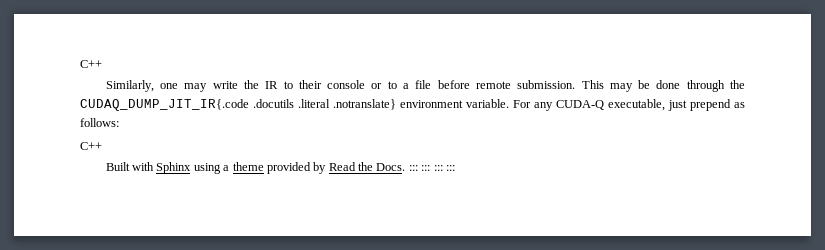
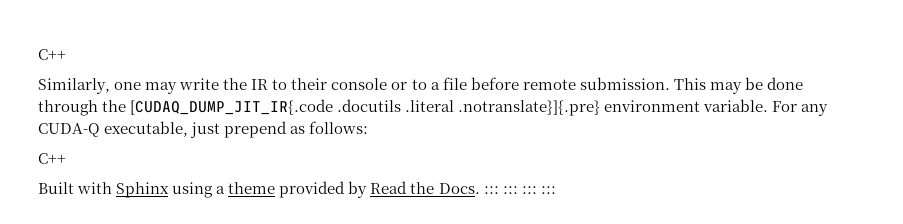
[80,99,249,111] CUDAQ_DUMP_JIT_IR{.code -> [130,99,334,115] [CUDAQ_DUMP_JIT_IR{.code
[333,99,396,110] .notranslate} -> [458,100,601,116] .notranslate}]{.pre}

